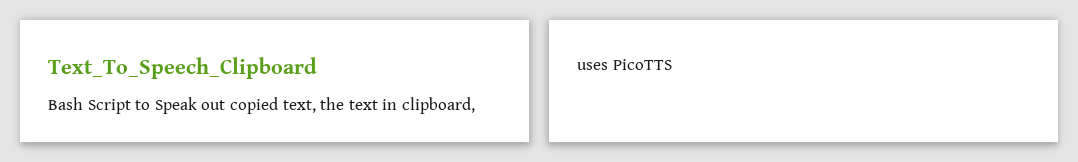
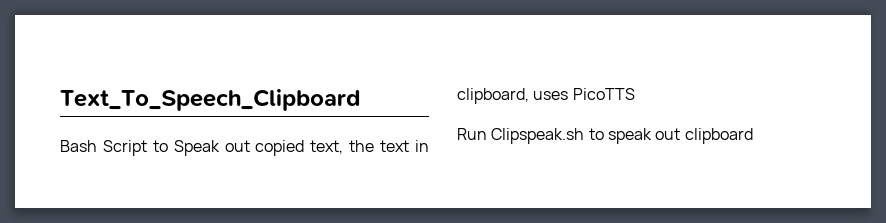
(672, 64) none -> [457,128,753,144] // Run Clipspeak.sh to speak out clipboard

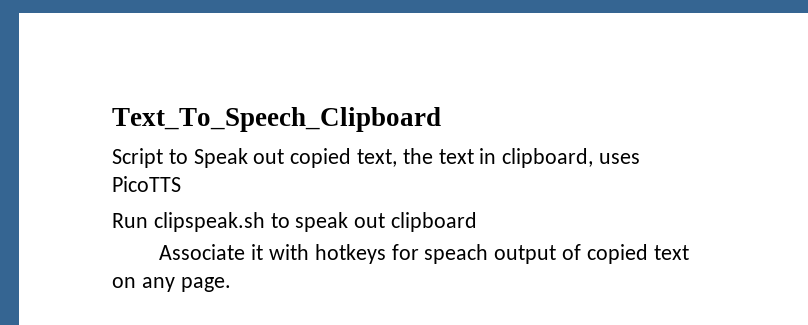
[60,140,97,152] Bash -> (441, 119) none
[491,128,585,144] Clipspeak.sh -> [153,212,265,232] clipspeak.sh
(753, 136) none -> [159,244,689,264] [112,277,231,292] // Associate it with hotkeys for speach output of copied text on any page.

